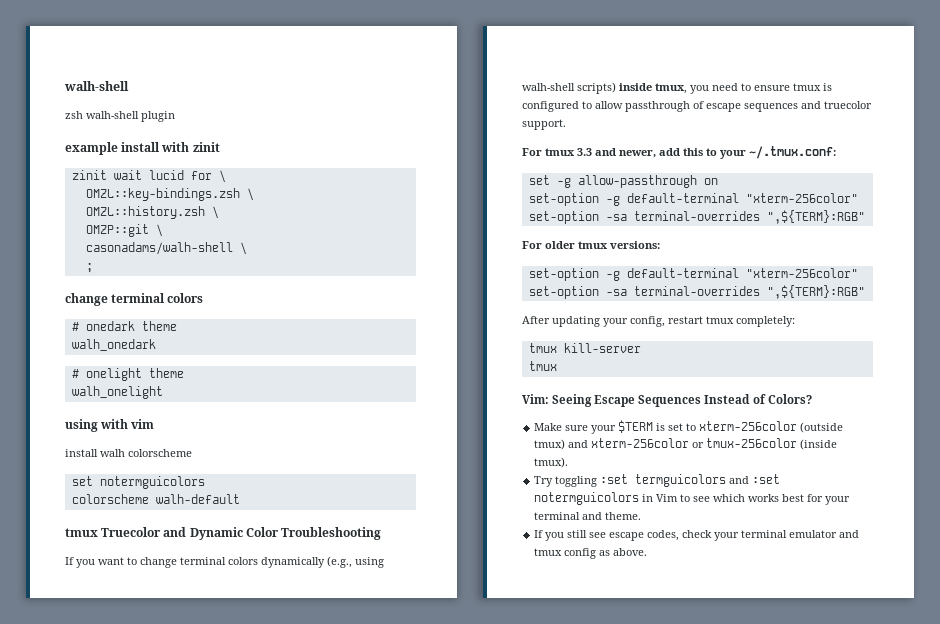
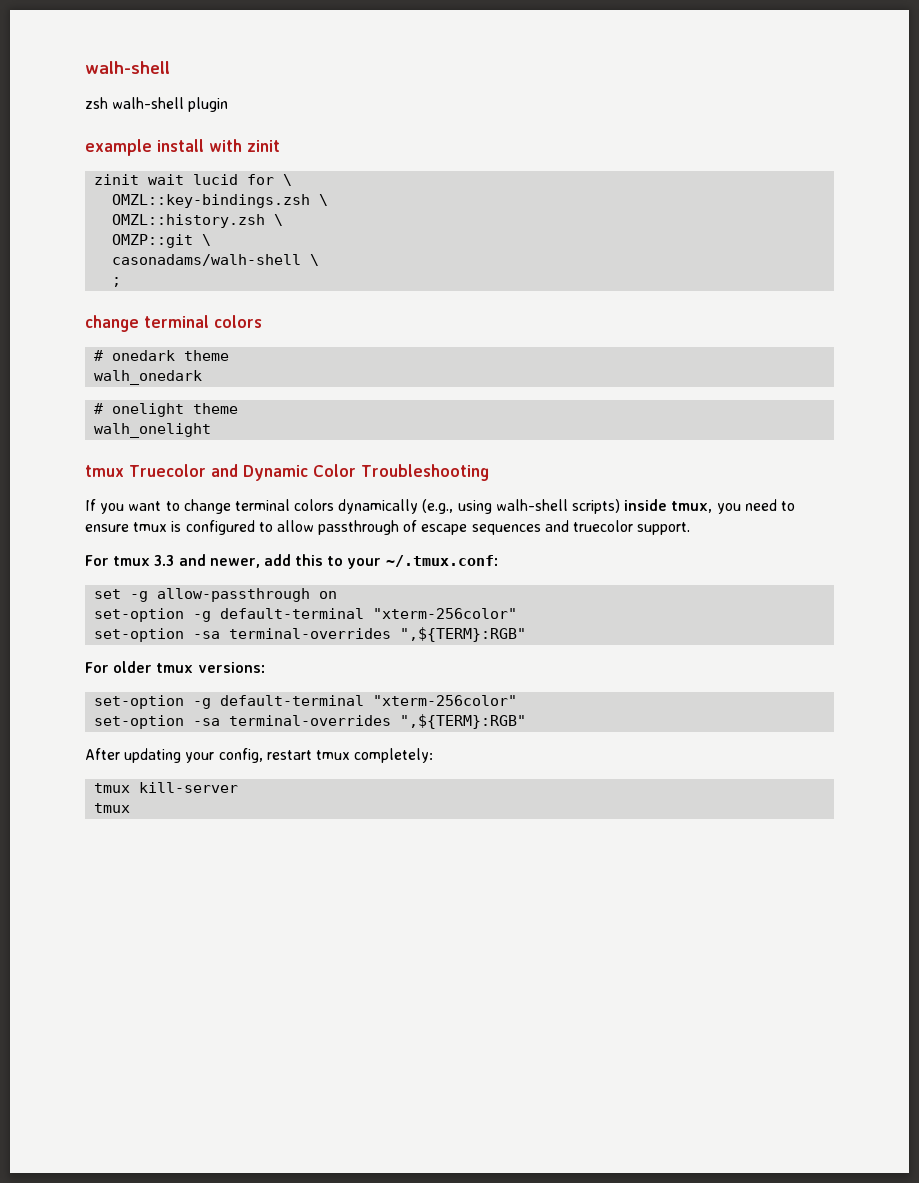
[65,419,155,432] [65,449,192,457] [71,476,205,489] [71,494,240,504] // using with vim // install walh colorscheme // set notermguicolors // colorscheme walh-default -> (212, 430) none
[522,394,812,407] [534,420,844,434] [534,438,838,450] [534,457,569,468] [534,474,781,487] [534,492,851,505] [534,512,642,520] [534,530,860,541] [534,548,648,559] // Vim: Seeing Escape Sequences Instead of Colors? // Make sure your $TERM is set to xterm-256color (outside tmux) and xterm-256color or tmux-256color (inside tmux). // Try toggling :set termguicolors and :set notermguicolors in Vim to see which works best for your terminal and theme. // If you still see escape codes, check your terminal emulator and tmux config as above. -> (131, 808) none

